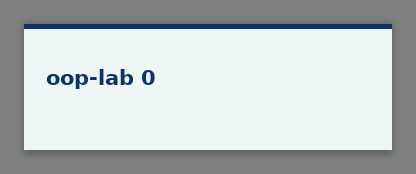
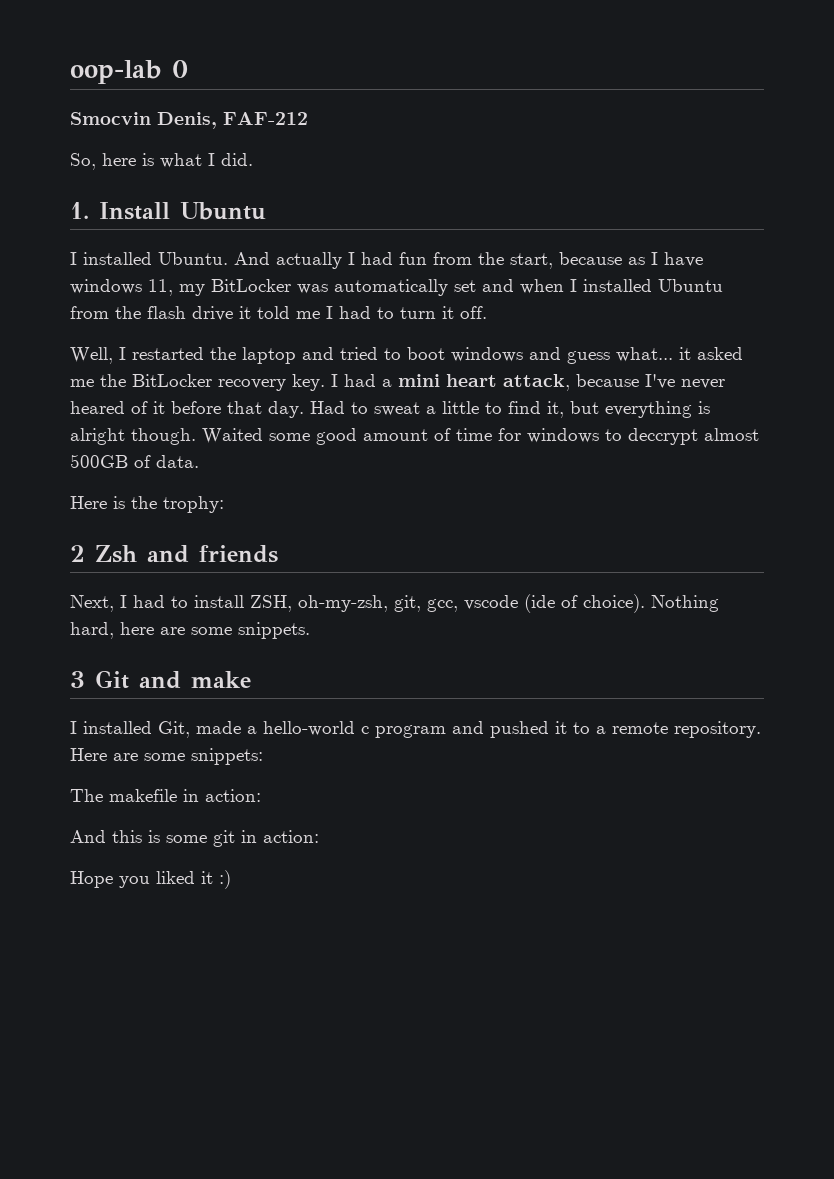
(156, 77) none -> [70,112,308,129] [70,153,253,170] [70,202,266,220] [70,252,703,269] [70,279,723,296] [70,306,487,321] [70,347,743,364] [70,374,725,391] [70,401,710,418] [70,428,759,445] [70,454,199,468] [70,496,224,513] [70,545,278,563] [70,594,719,613] [70,622,310,639] [70,670,251,689] [70,721,761,738] [70,748,263,765] [70,789,261,802] [70,830,319,847] [70,870,231,889] // Smocvin Denis, FAF-212 // So, here is what I did. // 1. Install Ubuntu // I installed Ubuntu. And actually I had fun from the start, because as I have windows 11, my BitLocker was automatically set and when I installed Ubuntu from the flash drive it told me I had to turn it off. // Well, I restarted the laptop and tried to boot windows and guess what... it asked me the BitLocker recovery key. I had a mini heart attack, because I've never heared of it before that day. Had to sweat a little to find it, but everything is alright though. Waited some good amount of time for windows to deccrypt almost 500GB of data. // Here is the trophy: // 2 Zsh and friends // Next, I had to install ZSH, oh-my-zsh, git, gcc, vscode (ide of choice). Nothing hard, here are some snippets. // 3 Git and make // I installed Git, made a hello-world c program and pushed it to a remote repository. Here are some snippets: // The makefile in action: // And this is some git in action: // Hope you liked it :)

